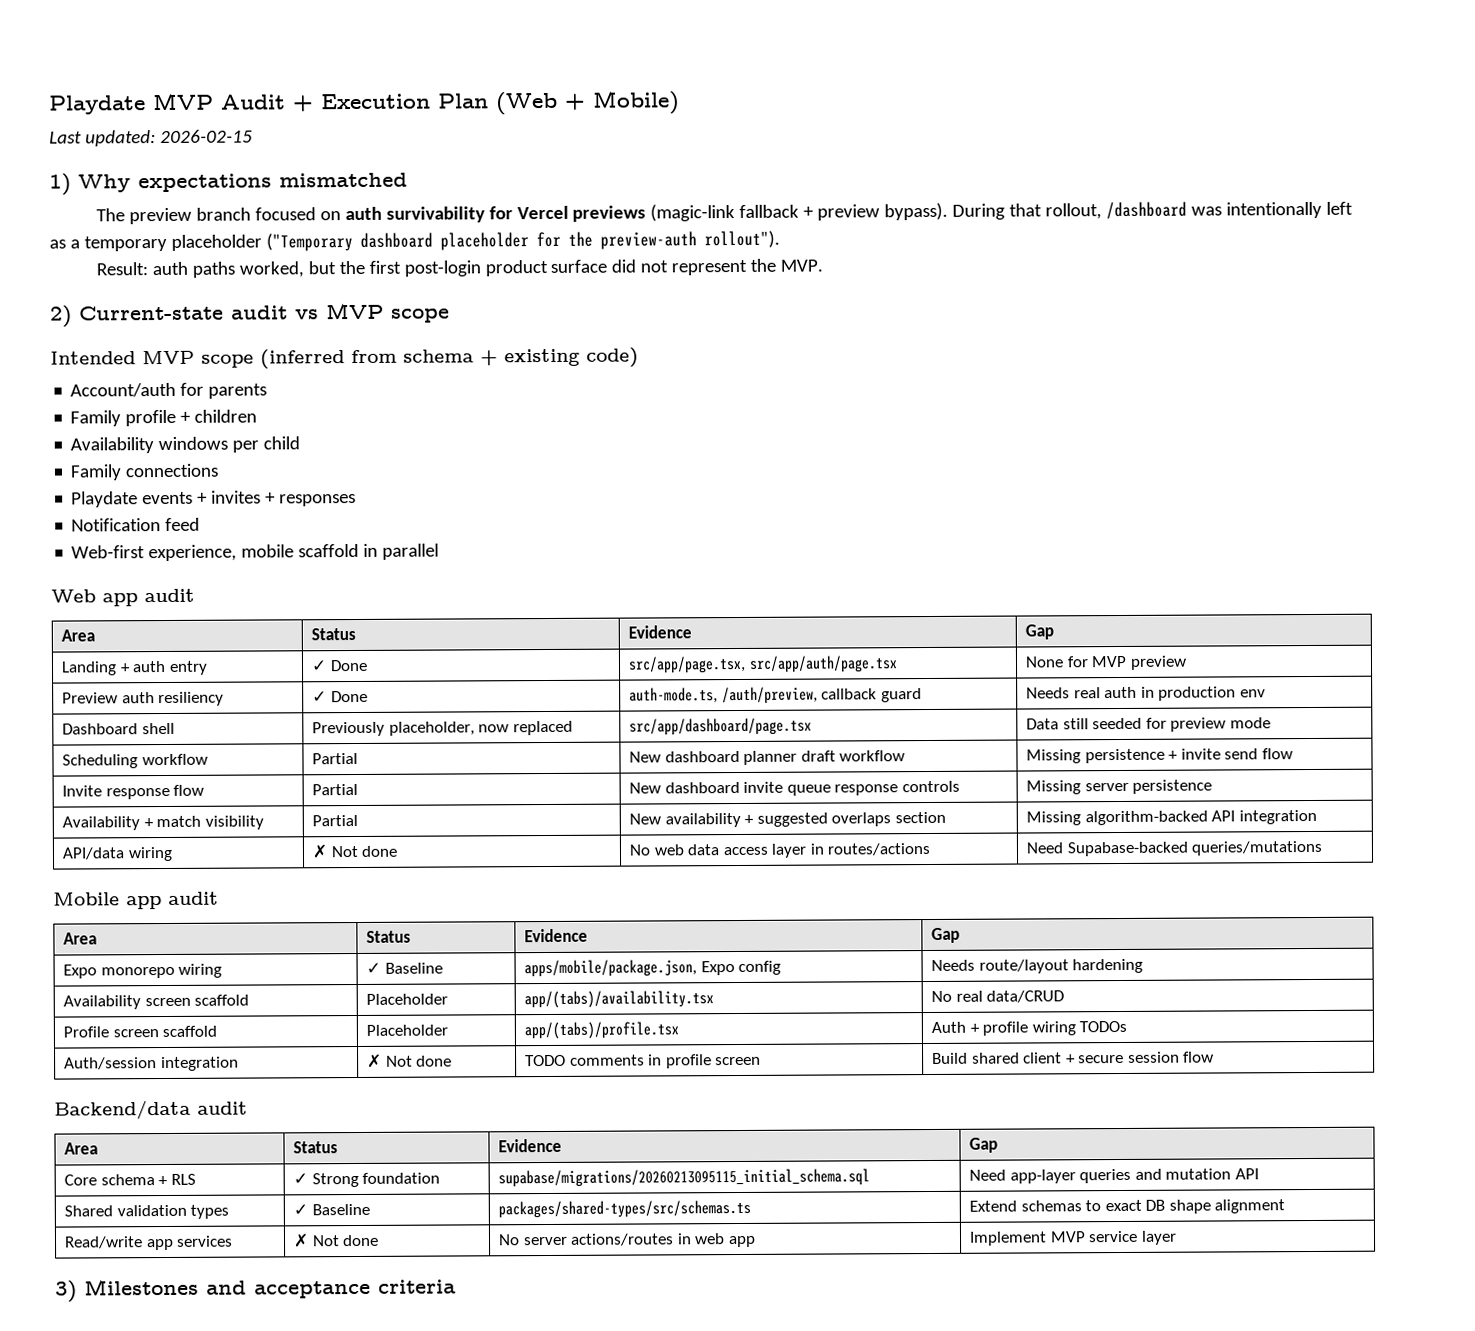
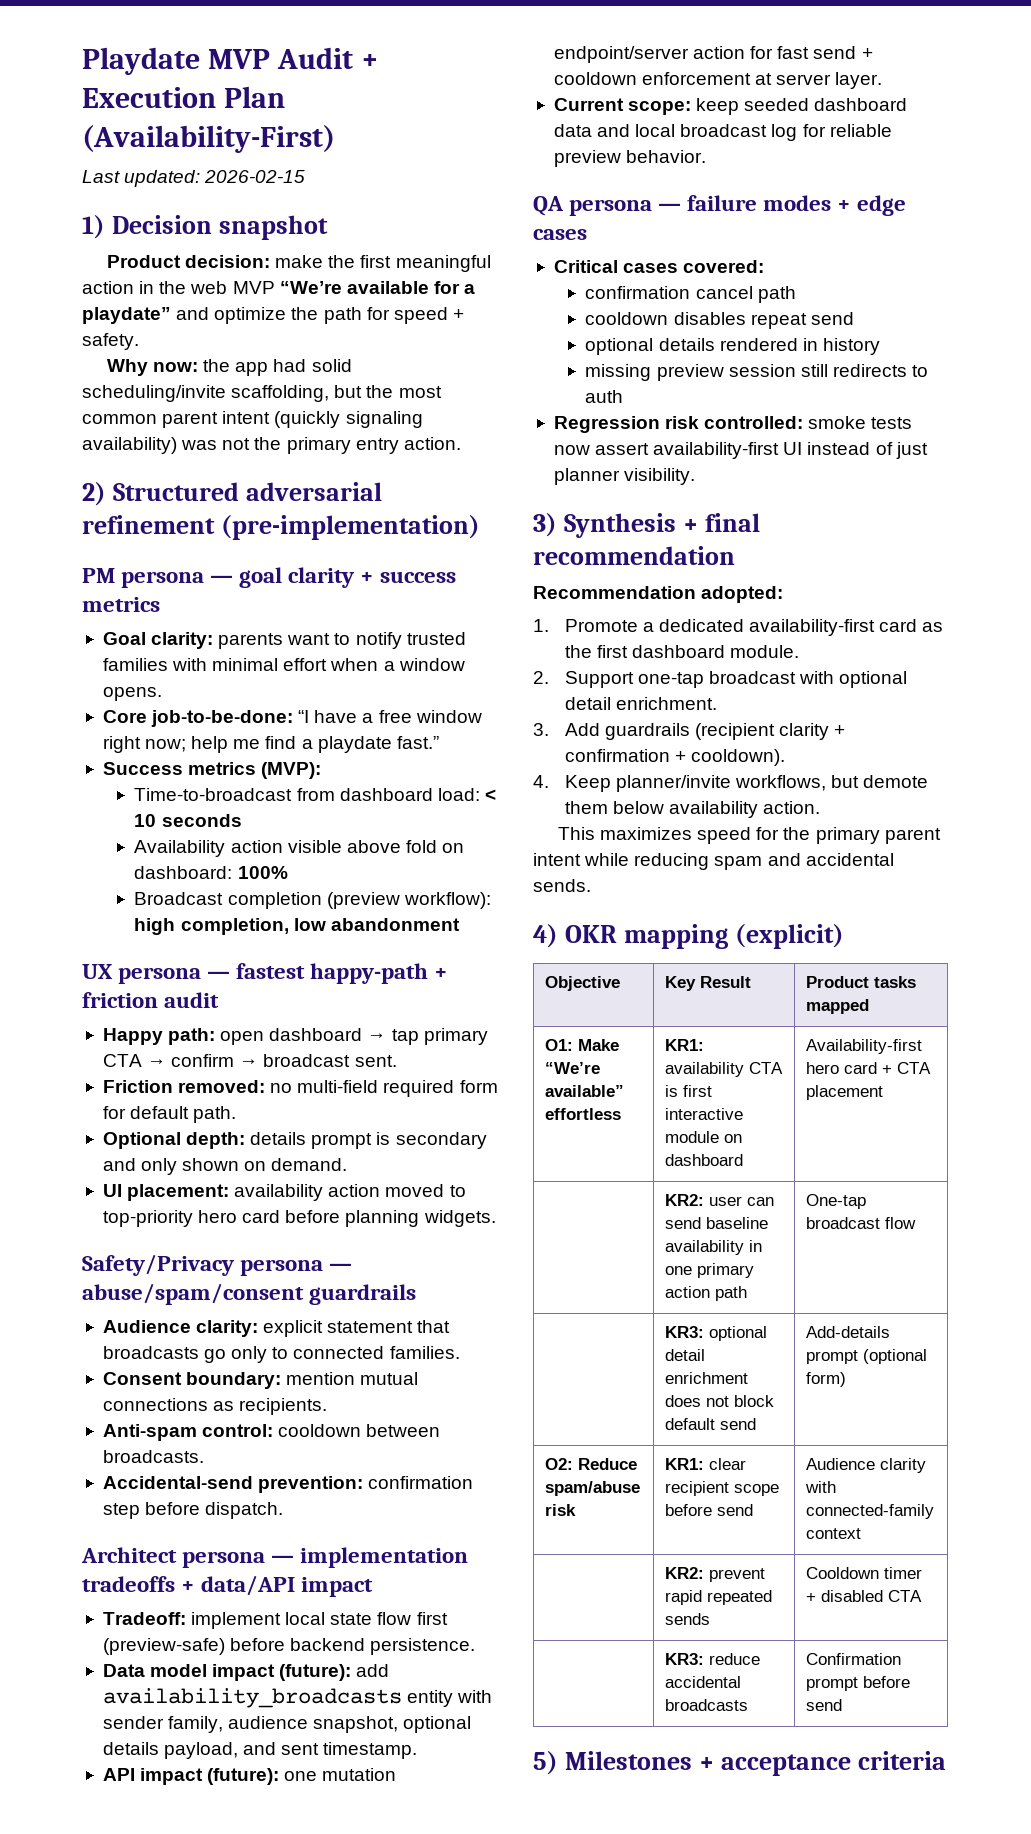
[495,90,680,115] (Web + Mobile) -> [82,125,335,153] (Availability-First)
[78,172,408,193] [95,201,1354,225] [49,230,780,252] [95,258,824,278] [50,302,450,328] [50,347,639,369] [70,382,268,399] [70,409,258,427] [70,436,301,454] [70,463,220,481] [71,490,357,508] [71,517,201,532] [71,543,440,562] [51,588,195,607] [61,629,96,642] [311,627,357,641] [628,625,693,639] [1025,624,1055,640] [61,660,208,676] [311,659,368,672] [628,655,898,674] [1025,655,1187,670] [62,691,225,707] [312,690,368,703] [629,686,922,705] [1026,686,1266,701] [62,722,175,735] [312,720,573,737] [629,717,813,736] [1026,717,1271,732] [62,753,208,769] [312,752,359,765] [629,750,906,765] [1026,748,1293,764] [62,784,205,800] [312,783,359,796] [629,780,960,796] [1026,779,1213,795] [62,815,264,831] [312,814,359,827] [629,811,946,828] [1026,809,1317,826] [62,846,173,862] [312,844,398,859] [629,842,931,858] [1026,840,1323,857] [53,891,219,910] [63,932,98,945] [366,930,412,943] [524,928,589,943] [931,927,961,943] [63,963,223,979] [366,962,443,974] [524,959,782,978] [931,958,1144,974] [63,994,250,1010] [366,993,449,1005] [524,990,715,1009] [931,990,1065,1003] [63,1025,218,1038] [366,1024,449,1036] [524,1021,680,1040] [931,1020,1128,1036] [64,1056,239,1072] [367,1053,453,1068] [525,1054,762,1069] [932,1051,1215,1064] [54,1099,248,1120] [64,1142,99,1155] [293,1141,339,1154] [498,1138,563,1153] [969,1137,999,1153] [64,1173,196,1186] [293,1172,441,1188] [498,1168,871,1188] [969,1168,1259,1184] [64,1204,230,1219] [293,1203,370,1216] [498,1199,752,1219] [969,1199,1286,1214] [64,1235,234,1251] [293,1233,380,1248] [498,1233,756,1248] [969,1230,1177,1246] [55,1278,247,1303] Why expectations mismatched // The preview branch focused on auth survivability for Vercel previews (magic-link fallback + preview bypass). During that rollout, /dashboard was intentionally left as a temporary placeholder ("Temporary dashboard placeholder for the preview-auth rollout"). // Result: auth paths worked, but the first post-login product surface did not represent the MVP. // 2) Current-state audit vs MVP scope // Intended MVP scope (inferred from schema + existing code) // Account/auth for parents // Family profile + children // Availability windows per child // Family connections // Playdate events + invites + responses // Notification feed // Web-first experience, mobile scaffold in parallel // Web app audit // Area | Status | Evidence | Gap // Landing + auth entry | ✓ Done | src/app/page.tsx, src/app/auth/page.tsx | None for MVP preview // Preview auth resiliency | ✓ Done | auth-mode.ts, /auth/preview, callback guard | Needs real auth in production env // Dashboard shell | Previously placeholder, now replaced | src/app/dashboard/page.tsx | Data still seeded for preview mode // Scheduling workflow | Partial | New dashboard planner draft workflow | Missing persistence + invite send flow // Invite response flow | Partial | New dashboard invite queue response controls | Missing server persistence // Availability + match visibility | Partial | New availability + suggested overlaps section | Missing algorithm-backed API integration // API/data wiring | ✗ Not done | No web data access layer in routes/actions | Need Supabase-backed queries/mutations // Mobile app audit // Area | Status | Evidence | Gap // Expo monorepo wiring | ✓ Baseline | apps/mobile/package.json, Expo config | Needs route/layout hardening // Availability screen scaffold | Placeholder | app/(tabs)/availability.tsx | No real data/CRUD // Profile screen scaffold | Placeholder | app/(tabs)/profile.tsx | Auth + profile wiring TODOs // Auth/session integration | ✗ Not done | TODO comments in profile screen | Build shared client + secure session flow // Backend/data audit // Area | Status | Evidence | Gap // Core schema + RLS | ✓ Strong foundation | supabase/migrations/20260213095115_initial_schema.sql | Need app-layer queries and mutation API // Shared validation types | ✓ Baseline | packages/shared-types/src/schemas.ts | Extend schemas to exact DB shape alignment // Read/write app services | ✗ Not done | No server actions/routes in web app | Implement MVP service layer // 3) Milestones and -> [112,215,329,240] [106,255,491,272] [82,281,476,294] [82,307,464,324] [82,333,139,350] [106,359,352,376] [82,385,442,402] [82,411,423,428] [82,437,461,454] [82,482,383,506] [82,515,481,540] [82,567,457,588] [82,597,160,612] [102,632,466,649] [102,658,465,671] [102,687,162,701] [102,710,482,727] [102,736,439,753] [102,762,322,779] [134,788,496,801] [134,814,242,827] [134,840,465,857] [134,866,288,879] [134,892,491,909] [134,918,460,935] [82,963,449,984] [82,992,220,1008] [102,1028,488,1045] [102,1054,397,1067] [102,1080,498,1097] [102,1106,237,1123] [102,1132,487,1149] [102,1158,348,1175] [102,1184,466,1201] [102,1210,496,1227] [82,1254,353,1276] [82,1283,417,1305] [102,1320,451,1337] [102,1346,460,1363] [102,1372,419,1389] [102,1398,328,1415] [102,1424,441,1441] [102,1450,204,1463] [102,1476,474,1493] [102,1502,284,1519] [81,1547,469,1568] [82,1575,374,1597] [102,1612,448,1629] [102,1638,476,1655] [102,1664,390,1681] [102,1688,493,1708] [102,1716,472,1733] [102,1742,418,1759] [102,1768,397,1785] [553,46,873,63] [553,72,883,89] [553,98,908,115] [553,124,892,141] [553,150,707,167] [533,195,907,216] [533,229,587,240] [553,260,765,273] [585,286,796,303] [585,312,854,329] [585,338,880,355] [585,364,929,381] [585,390,624,403] [553,416,913,433] [553,442,928,459] [553,468,696,485] [533,513,761,538] [533,546,735,565] [533,586,784,603] [533,619,944,636] [564,645,799,658] [533,671,908,688] [564,697,717,710] [533,723,846,740] [564,749,785,766] [533,775,929,792] [564,801,820,818] [557,827,941,844] [533,853,894,870] [533,879,591,892] [533,924,845,949] [544,976,620,991] [664,976,751,991] [805,976,916,988] [805,999,869,1014] [544,1039,619,1051] [544,1062,600,1074] [544,1085,624,1097] [544,1108,621,1120] [664,1039,704,1051] [664,1062,783,1077] [664,1085,712,1097] [664,1108,743,1120] [664,1131,742,1143] [664,1154,743,1166] [805,1039,922,1054] [805,1062,931,1074] [805,1085,883,1100] [664,1194,774,1206] [664,1217,768,1229] [664,1240,762,1255] [664,1263,754,1278] [664,1286,747,1301] [805,1194,866,1209] [805,1217,916,1229] [664,1326,767,1341] [664,1349,705,1361] [664,1372,748,1384] [664,1395,774,1407] [664,1418,756,1430] [805,1326,890,1338] [805,1349,927,1364] [805,1372,846,1387] [544,1458,637,1470] [544,1481,640,1496] [544,1504,576,1516] [664,1458,746,1470] [664,1481,779,1496] [664,1504,753,1516] [805,1458,926,1473] [804,1481,836,1493] [805,1504,934,1519] [805,1528,861,1539] [664,1567,765,1582] [664,1590,772,1605] [664,1613,710,1625] [805,1567,922,1579] [805,1590,922,1602] [664,1653,760,1665] [664,1676,741,1688] [664,1699,748,1711] [805,1653,901,1665] [805,1676,910,1691] [805,1699,842,1711] [533,1751,715,1775] Decision snapshot // Product decision: make the first meaningful action in the web MVP “We’re available for a playdate” and optimize the path for speed + safety. // Why now: the app had solid scheduling/invite scaffolding, but the most common parent intent (quickly signaling availability) was not the primary entry action. // 2) Structured adversarial refinement (pre-implementation) // PM persona — goal clarity + success metrics // Goal clarity: parents want to notify trusted families with minimal effort when a window opens. // Core job-to-be-done: “I have a free window right now; help me find a playdate fast.” // Success metrics (MVP): // Time-to-broadcast from dashboard load: < 10 seconds // Availability action visible above fold on dashboard: 100% // Broadcast completion (preview workflow): high completion, low abandonment // UX persona — fastest happy-path + friction audit // Happy path: open dashboard → tap primary CTA → confirm → broadcast sent. // Friction removed: no multi-field required form for default path. // Optional depth: details prompt is secondary and only shown on demand. // UI placement: availability action moved to top-priority hero card before planning widgets. // Safety/Privacy persona — abuse/spam/consent guardrails // Audience clarity: explicit statement that broadcasts go only to connected families. // Consent boundary: mention mutual connections as recipients. // Anti-spam control: cooldown between broadcasts. // Accidental-send prevention: confirmation step before dispatch. // Architect persona — implementation tradeoffs + data/API impact // Tradeoff: implement local state flow first (preview-safe) before backend persistence. // Data model impact (future): add availability_broadcasts entity with sender family, audience snapshot, optional details payload, and sent timestamp. // API impact (future): one mutation endpoint/server action for fast send + cooldown enforcement at server layer. // Current scope: keep seeded dashboard data and local broadcast log for reliable preview behavior. // QA persona — failure modes + edge cases // Critical cases covered: // confirmation cancel path // cooldown disables repeat send // optional details rendered in history // missing preview session still redirects to auth // Regression risk controlled: smoke tests now assert availability-first UI instead of just planner visibility. // 3) Synthesis + final recommendation // Recommendation adopted: // 1. Promote a dedicated availability-first card as the first dashboard module. // 2. Support one-tap broadcast with optional detail enrichment. // 3. Add guardrails (recipient clarity + confirmation + cooldown). // 4. Keep planner/invite workflows, but demote them below availability action. // This maximizes speed for the primary parent intent while reducing spam and accidental sends. // 4) OKR mapping (explicit) // Objective | Key Result | Product tasks mapped // O1: Make “We’re available” effortless | KR1: availability CTA is first interactive module on dashboard | Availability-first hero card + CTA placement // | KR2: user can send baseline availability in one primary action path | One-tap broadcast flow // | KR3: optional detail enrichment does not block default send | Add-details prompt (optional form) // O2: Reduce spam/abuse risk | KR1: clear recipient scope before send | Audience clarity with connected-family context // | KR2: prevent rapid repeated sends | Cooldown timer + disabled CTA // | KR3: reduce accidental broadcasts | Confirmation prompt before send // 5) Milestones +

